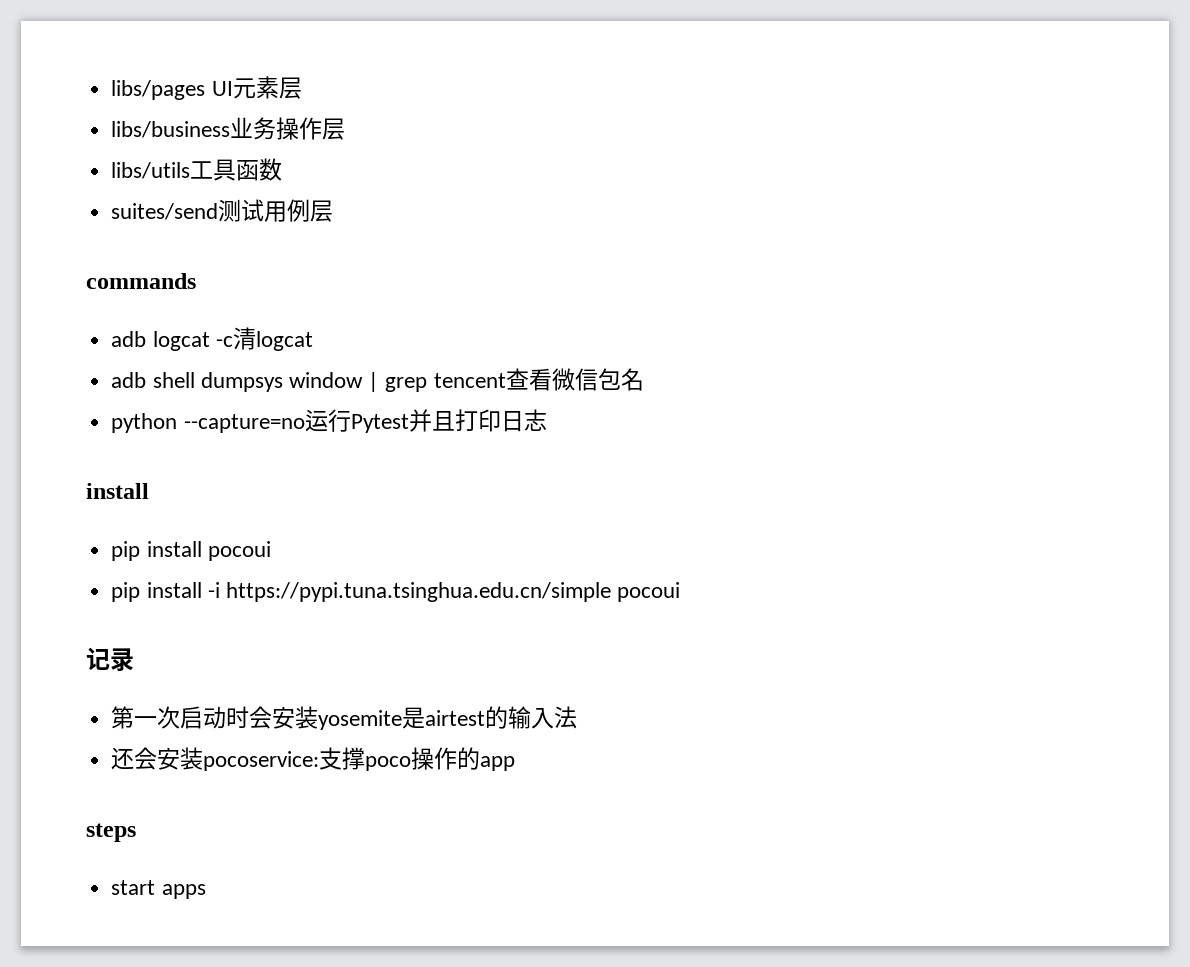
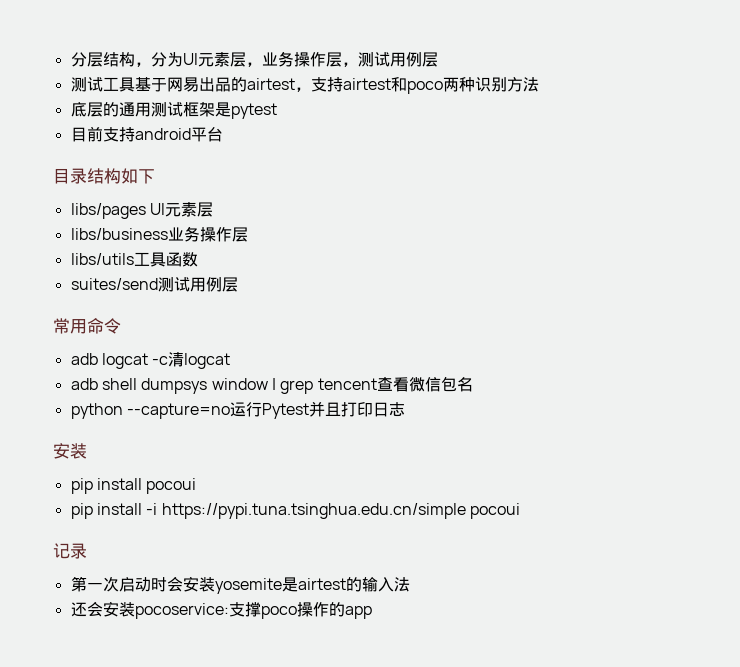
(111, 90) none -> [70,51,438,67] [70,77,539,94] [70,102,277,119] [70,126,223,142] [53,168,155,184] 分层结构，分为UI元素层，业务操作层，测试用例层 // 测试工具基于网易出品的airtest，支持airtest和poco两种识别方法 // 底层的通用测试框架是pytest // 目前支持android平台 // 目录结构如下 //
[86,273,196,289] commands -> [53,318,121,334] 常用命令
[86,483,149,499] install -> [53,443,87,459] 安装
[86,823,136,842] [111,880,206,899] // steps // start apps -> (372, 612) none

